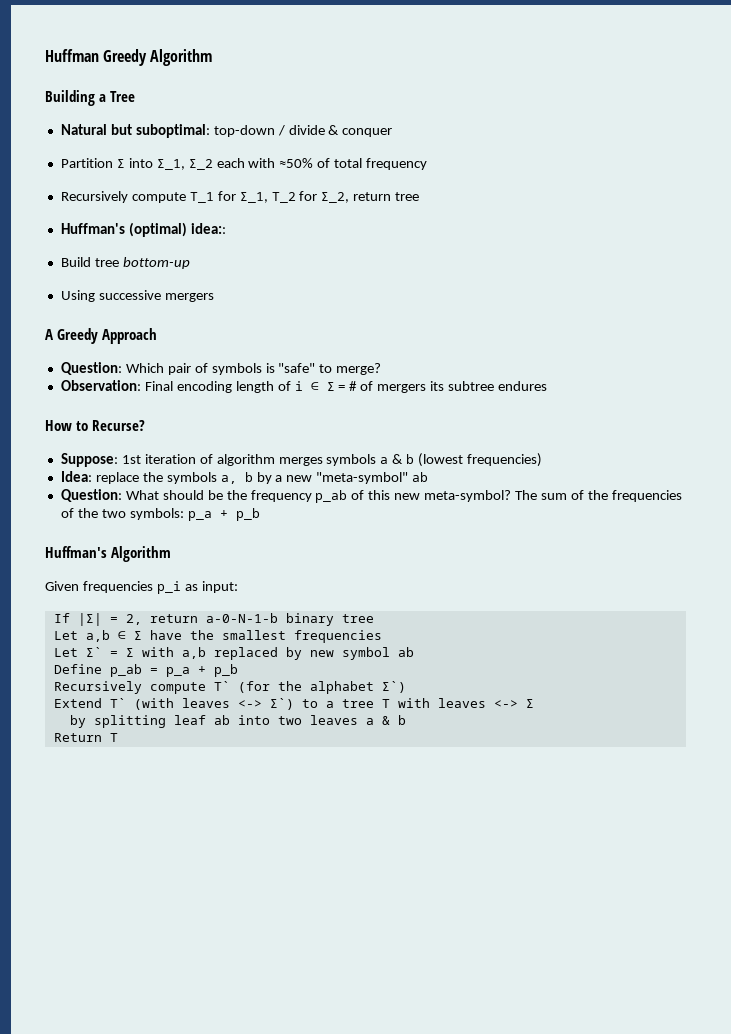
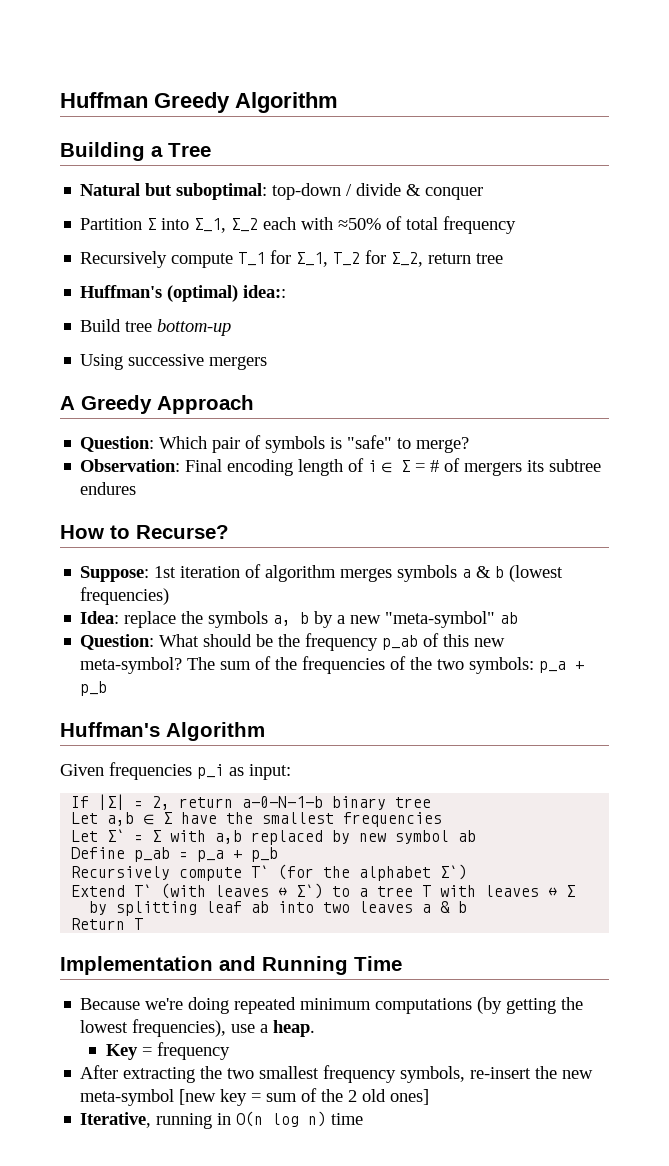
[237,700,262,708] <-> -> [278,887,288,897] ↔
[493,700,518,708] <-> -> [548,887,558,897] ↔
(118, 737) none -> [60,956,402,975] [80,997,584,1014] [80,1019,316,1037] [105,1042,230,1060] [80,1065,594,1083] [80,1088,430,1106] [80,1111,364,1129] // Implementation and Running Time // Because we're doing repeated minimum computations (by getting the lowest frequencies), use a heap. // Key = frequency // After extracting the two smallest frequency symbols, re-insert the new meta-symbol [new key = sum of the 2 old ones] // Iterative, running in O(n log n) time

